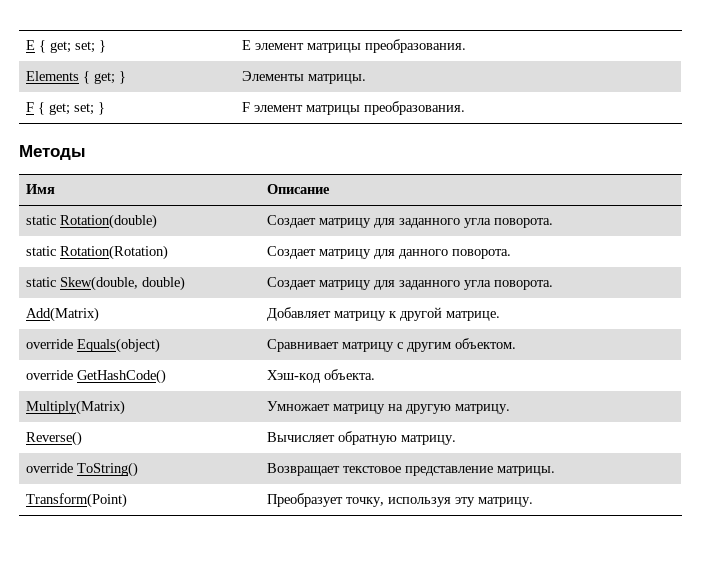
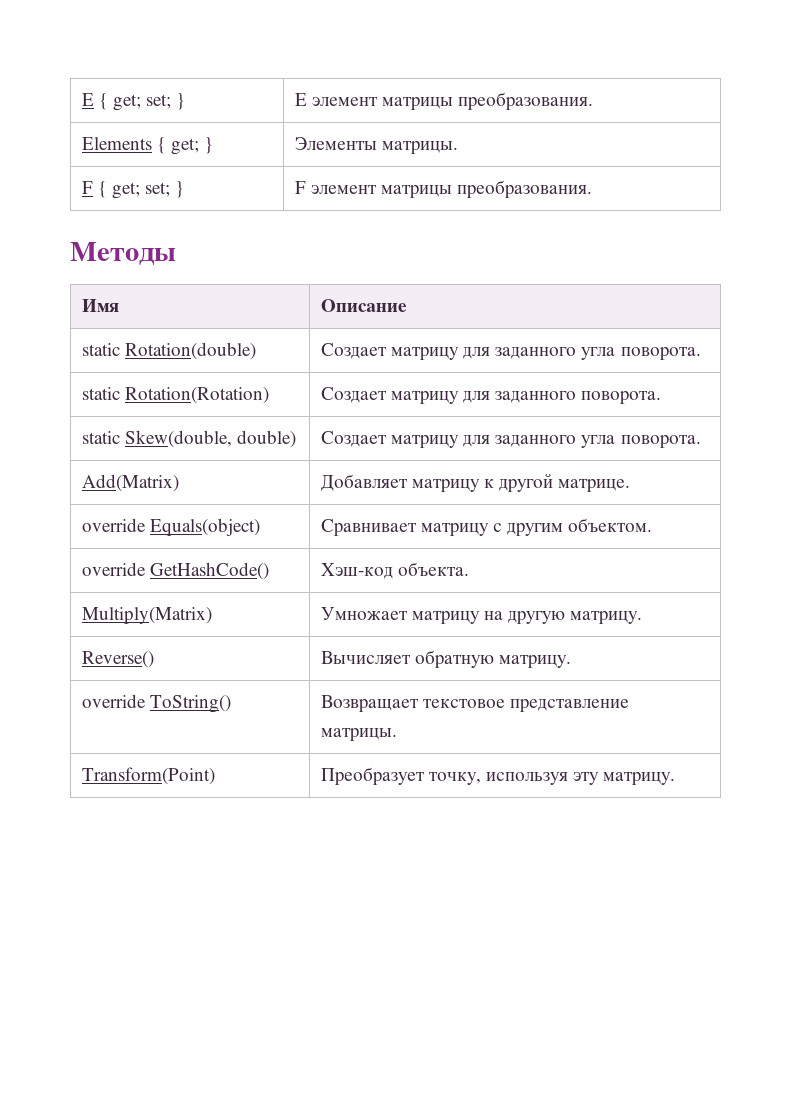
[398,249,448,259] данного -> [495,391,577,403] заданного

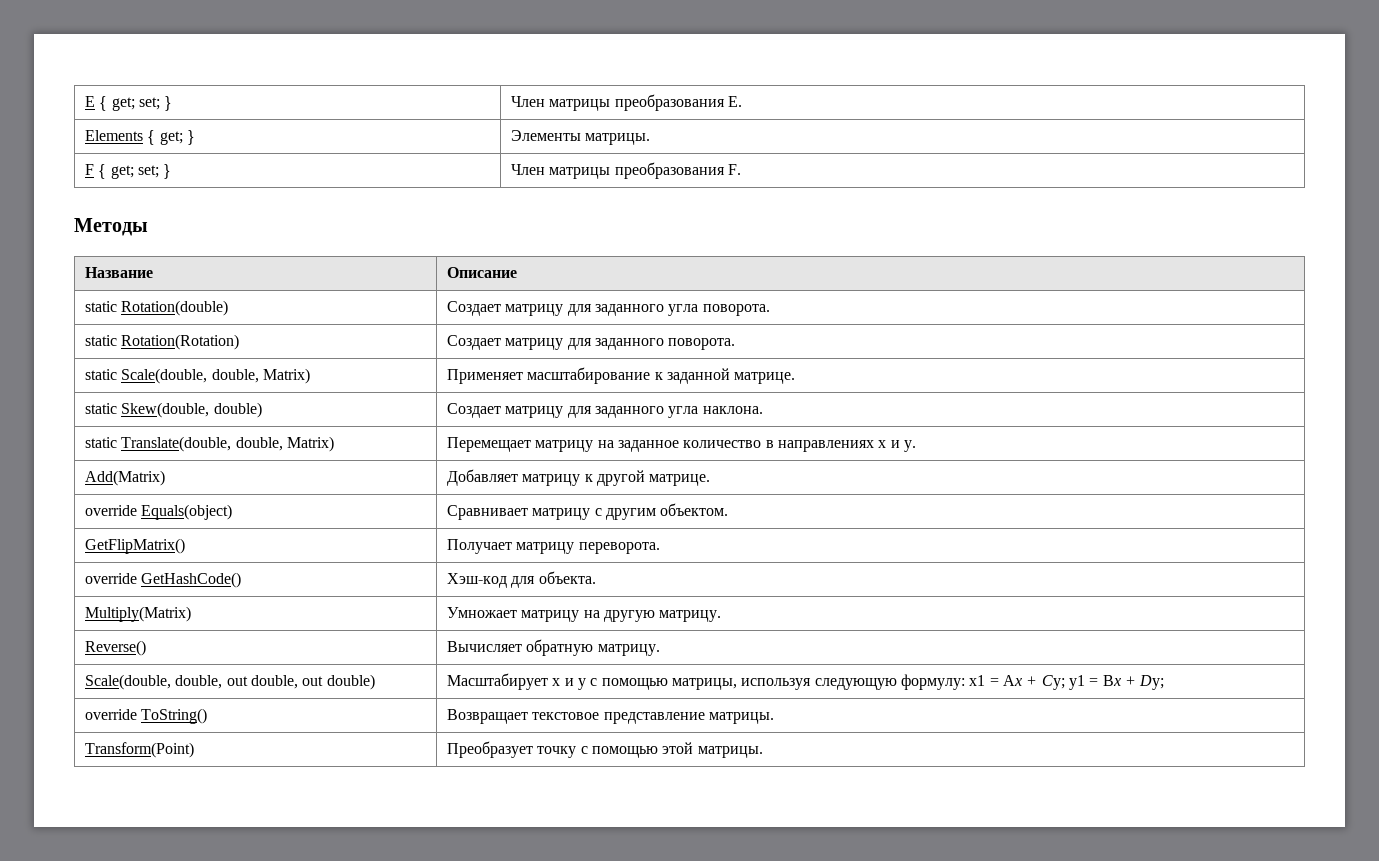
[294,92,594,110] E элемент матрицы преобразования. -> [511,94,743,111] Член матрицы преобразования E.
[294,180,593,198] F элемент матрицы преобразования. -> [511,162,742,179] Член матрицы преобразования F.
[81,299,119,312] Имя -> [85,267,154,278] Название
(662, 397) none -> [85,368,311,384] [447,367,796,384] // static Scale(double, double, Matrix) | Применяет масштабирование к заданной матрице.
[620,435,701,448] поворота. -> [702,406,763,414] [85,436,335,452] [447,437,917,452] наклона. // static Translate(double, double, Matrix) | Перемещает матрицу на заданное количество в направлениях x и y.
(653, 525) none -> [85,538,186,554] [447,539,660,554] // GetFlipMatrix() | Получает матрицу переворота.
(393, 571) none -> [511,576,536,588] для
(572, 661) none -> [85,674,375,690] [447,673,1165,690] // Scale(double, double, out double, out double) | Масштабирует x и y с помощью матрицы, используя следующую формулу: x1 = Ax + Cy; y1 = Bx + Dy;
[429,772,676,785] точку, используя эту матрицу. -> [537,742,763,758] точку с помощью этой матрицы.

